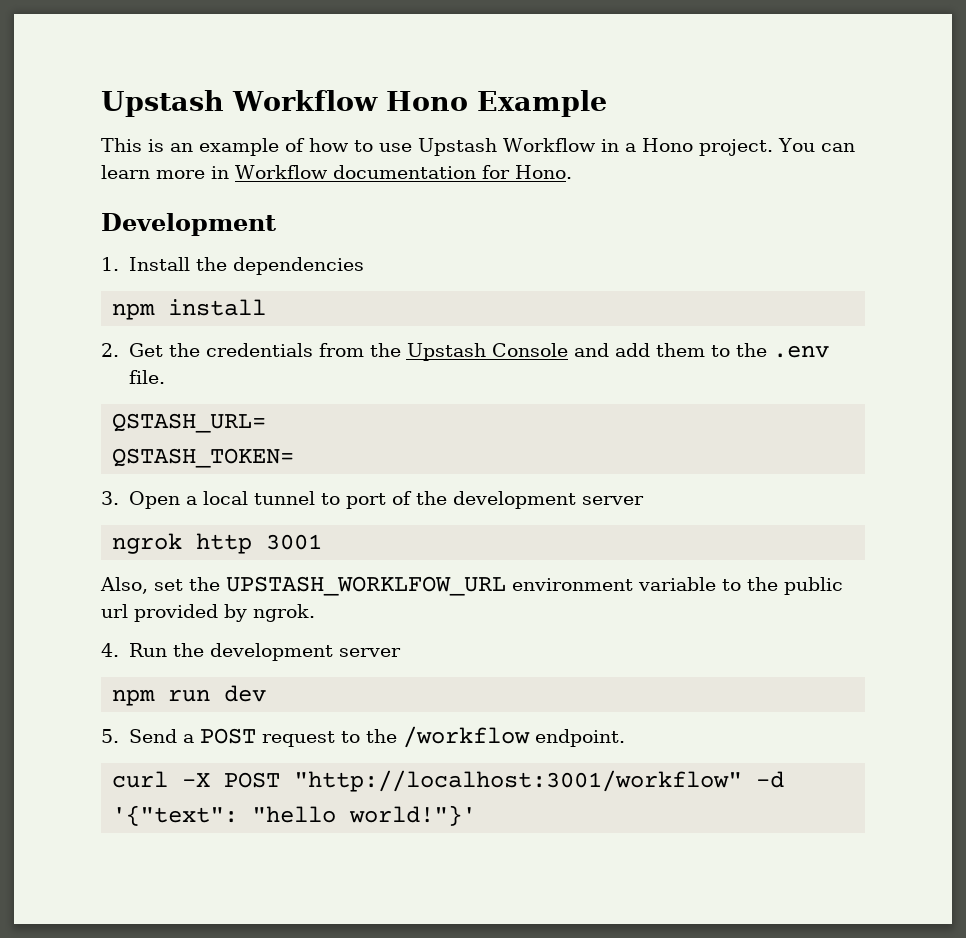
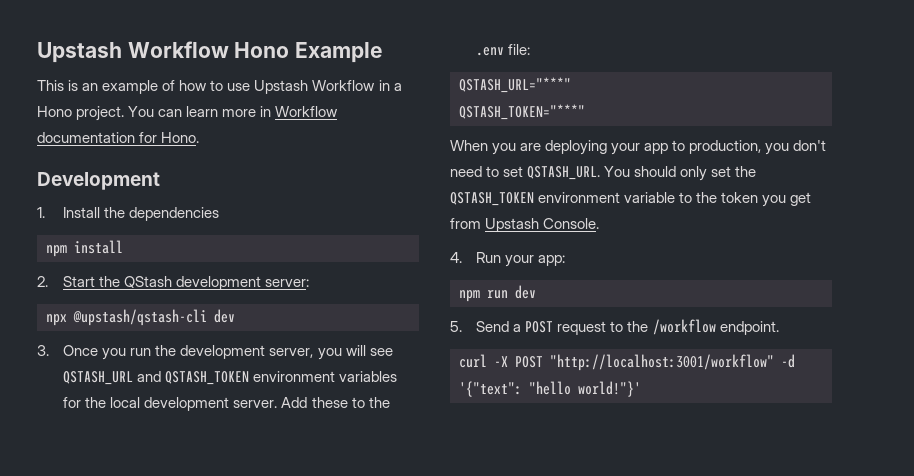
[128,343,829,361] [128,370,165,384] [112,413,267,433] [112,448,295,468] [101,491,644,509] [112,533,323,554] [100,577,148,594] Get the credentials from the Upstash Console and add them to the .env file. // QSTASH_URL= // QSTASH_TOKEN= // 3. Open a local tunnel to port of the development server // ngrok http 3001 // Also, -> [63,276,310,290] [46,309,235,326] [37,345,393,360] [63,371,398,385] [63,397,390,411] [476,44,531,56] [459,77,571,93] [459,104,585,120] [450,140,827,155] [450,166,708,181] Start the QStash development server: // npx @upstash/qstash-cli dev // 3. Once you run the development server, you will see QSTASH_URL and QSTASH_TOKEN environment variables for the local development server. Add these to the .env file: // QSTASH_URL="***" // QSTASH_TOKEN="***" // When you are deploying your app to production, you don't need to set QSTASH_URL. You should only
[226,576,506,596] UPSTASH_WORKLFOW_URL -> [450,192,534,206] QSTASH_TOKEN
[784,577,843,595] [101,604,315,622] public url provided by ngrok. -> [721,192,812,207] [450,218,600,232] token you get from Upstash Console.
[172,643,401,661] the development server -> [505,255,566,267] your app:

